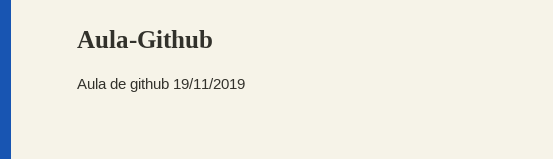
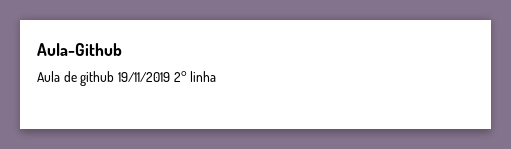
(246, 83) none -> [173,71,217,82] 2° linha

